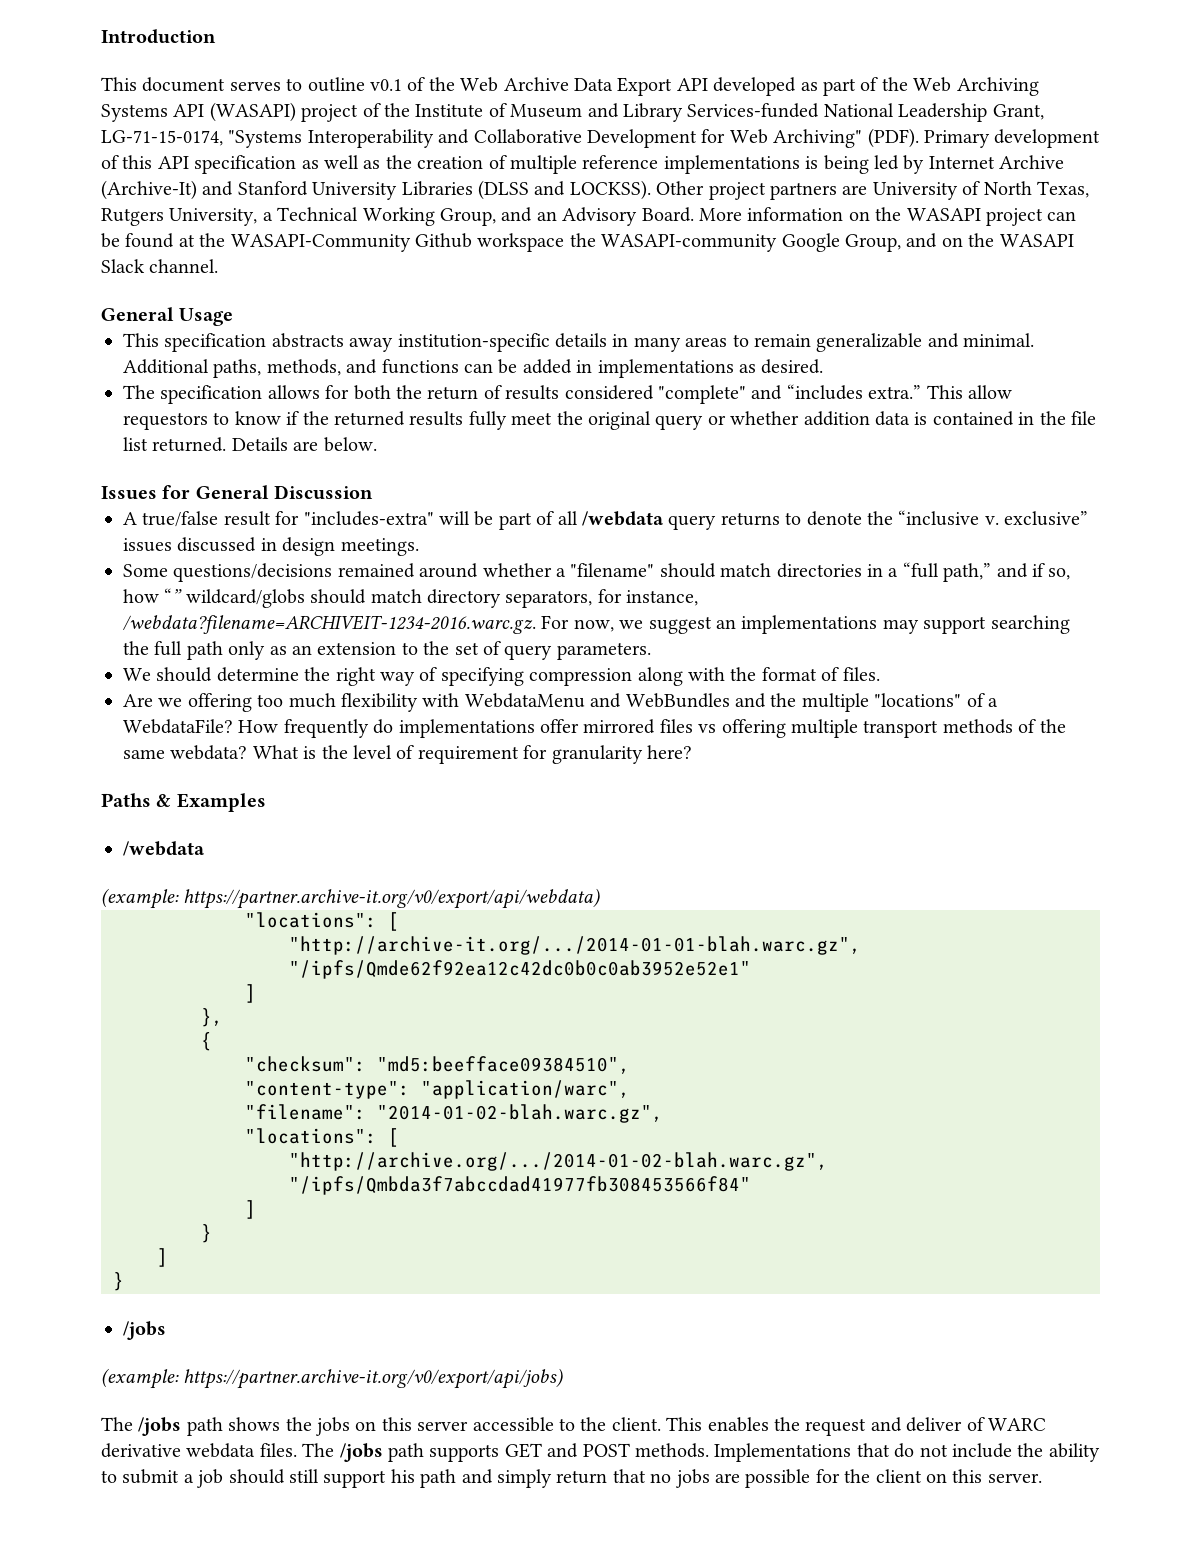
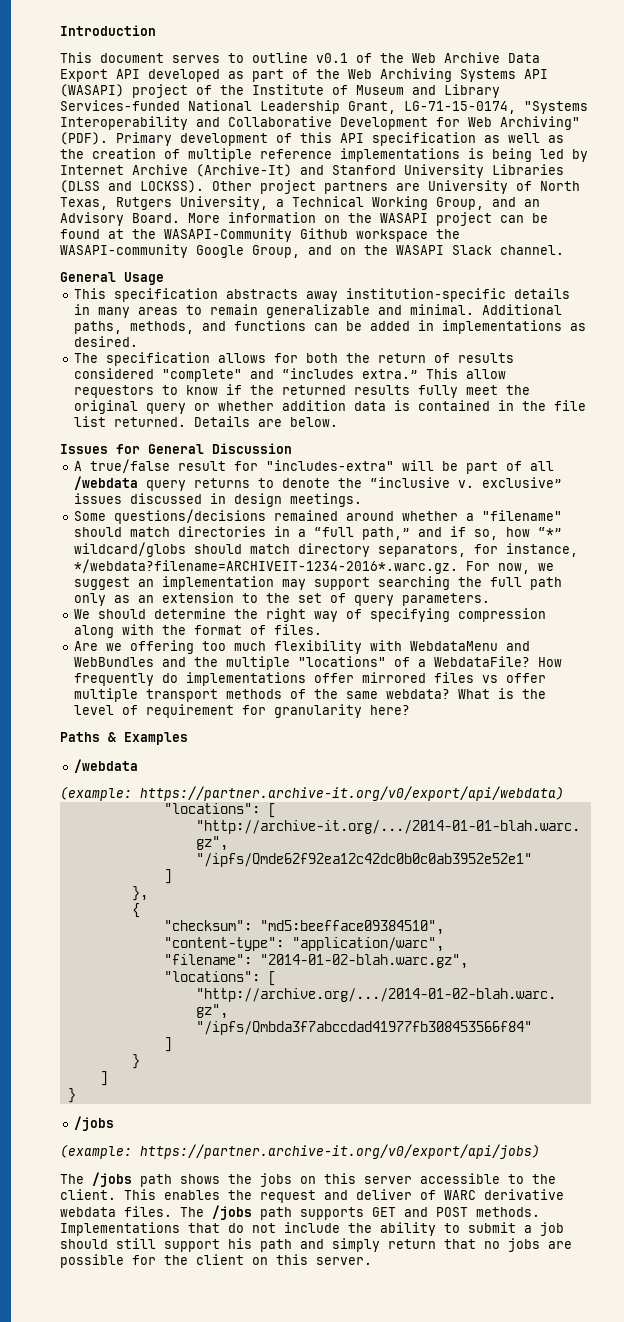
[164,588,183,603] “” -> [538,527,563,537] “*”
[123,615,536,634] /webdata?filename=ARCHIVEIT-1234-2016.warc.gz. -> [74,559,459,574] */webdata?filename=ARCHIVEIT-1234-2016*.warc.gz.
[741,615,878,634] implementations -> [162,576,275,590] implementation
[721,719,786,738] offering -> [506,673,547,683] offer

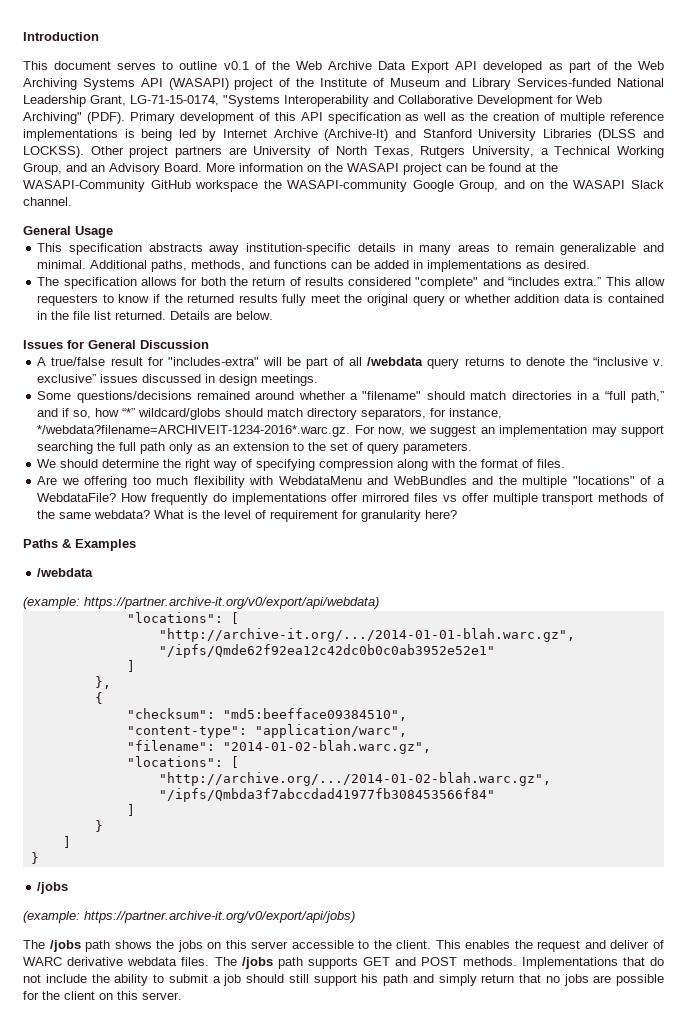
[300,228,348,239] Github -> [150,180,191,189] GitHub
[74,385,155,398] requestors -> [37,294,99,306] requesters

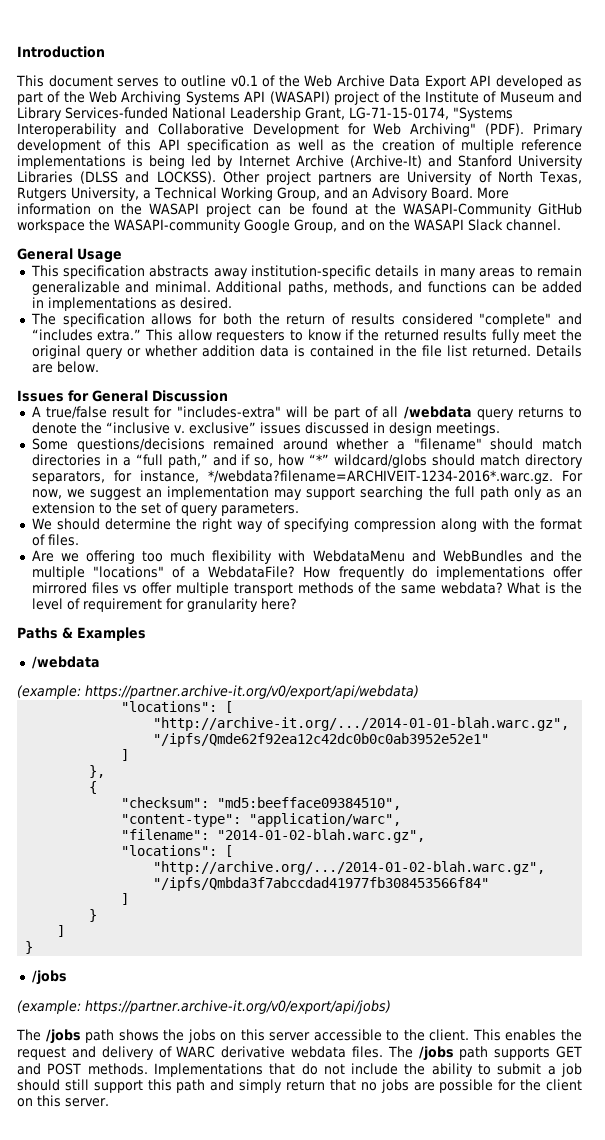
[610,940,650,949] deliver -> [101,1046,154,1060] delivery
[361,974,379,983] his -> [147,1079,172,1091] this

